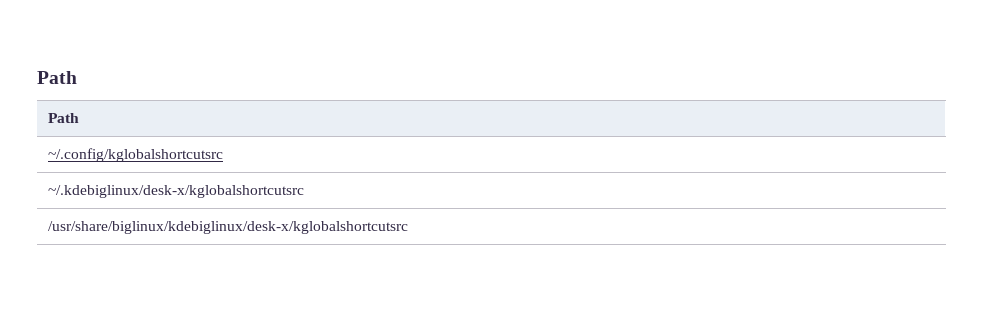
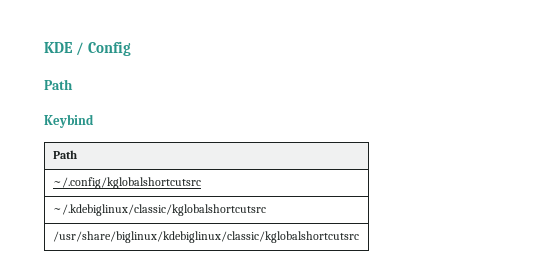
[37,71,77,84] Path -> [44,41,132,56] [44,79,73,90] [44,114,94,128] KDE / Config // Path // Keybind
[47,185,304,198] [47,221,408,234] ~/.kdebiglinux/desk-x/kglobalshortcutsrc // /usr/share/biglinux/kdebiglinux/desk-x/kglobalshortcutsrc -> [52,204,266,216] [52,231,359,243] ~/.kdebiglinux/classic/kglobalshortcutsrc // /usr/share/biglinux/kdebiglinux/classic/kglobalshortcutsrc

